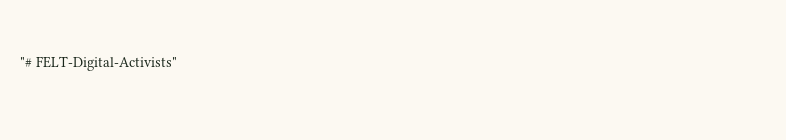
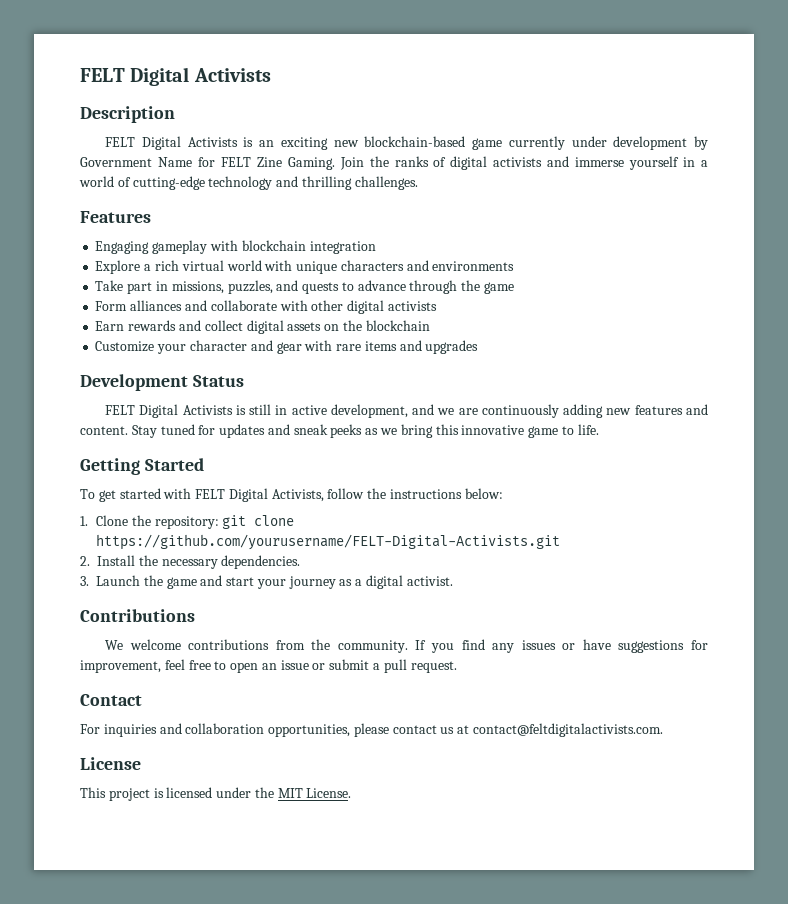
[20,56,177,71] "# FELT-Digital-Activists" -> [80,67,271,86] [80,106,175,123] [105,136,708,150] [80,156,708,170] [79,176,418,190] [80,211,151,223] [95,240,376,254] [95,260,515,274] [95,280,514,294] [95,300,437,314] [95,320,430,334] [95,340,479,354] [80,374,244,391] [105,404,708,418] [80,424,599,438] [80,458,204,475] [80,488,503,502] [80,515,295,529] [95,534,560,550] [80,555,301,569] [80,575,453,589] [80,609,195,622] [105,639,708,653] [80,659,457,673] [80,694,142,706] [80,723,664,737] [80,757,141,770] [80,787,352,801] FELT Digital Activists // Description // FELT Digital Activists is an exciting new blockchain-based game currently under development by Government Name for FELT Zine Gaming. Join the ranks of digital activists and immerse yourself in a world of cutting-edge technology and thrilling challenges. // Features // Engaging gameplay with blockchain integration // Explore a rich virtual world with unique characters and environments // Take part in missions, puzzles, and quests to advance through the game // Form alliances and collaborate with other digital activists // Earn rewards and collect digital assets on the blockchain // Customize your character and gear with rare items and upgrades // Development Status // FELT Digital Activists is still in active development, and we are continuously adding new features and content. Stay tuned for updates and sneak peeks as we bring this innovative game to life. // Getting Started // To get started with FELT Digital Activists, follow the instructions below: // 1. Clone the repository: git clone https://github.com/yourusername/FELT-Digital-Activists.git // 2. Install the necessary dependencies. // 3. Launch the game and start your journey as a digital activist. // Contributions // We welcome contributions from the community. If you find any issues or have suggestions for improvement, feel free to open an issue or submit a pull request. // Contact // For inquiries and collaboration opportunities, please contact us at contact@feltdigitalactivists.com. // License // This project is licensed under the MIT License.

